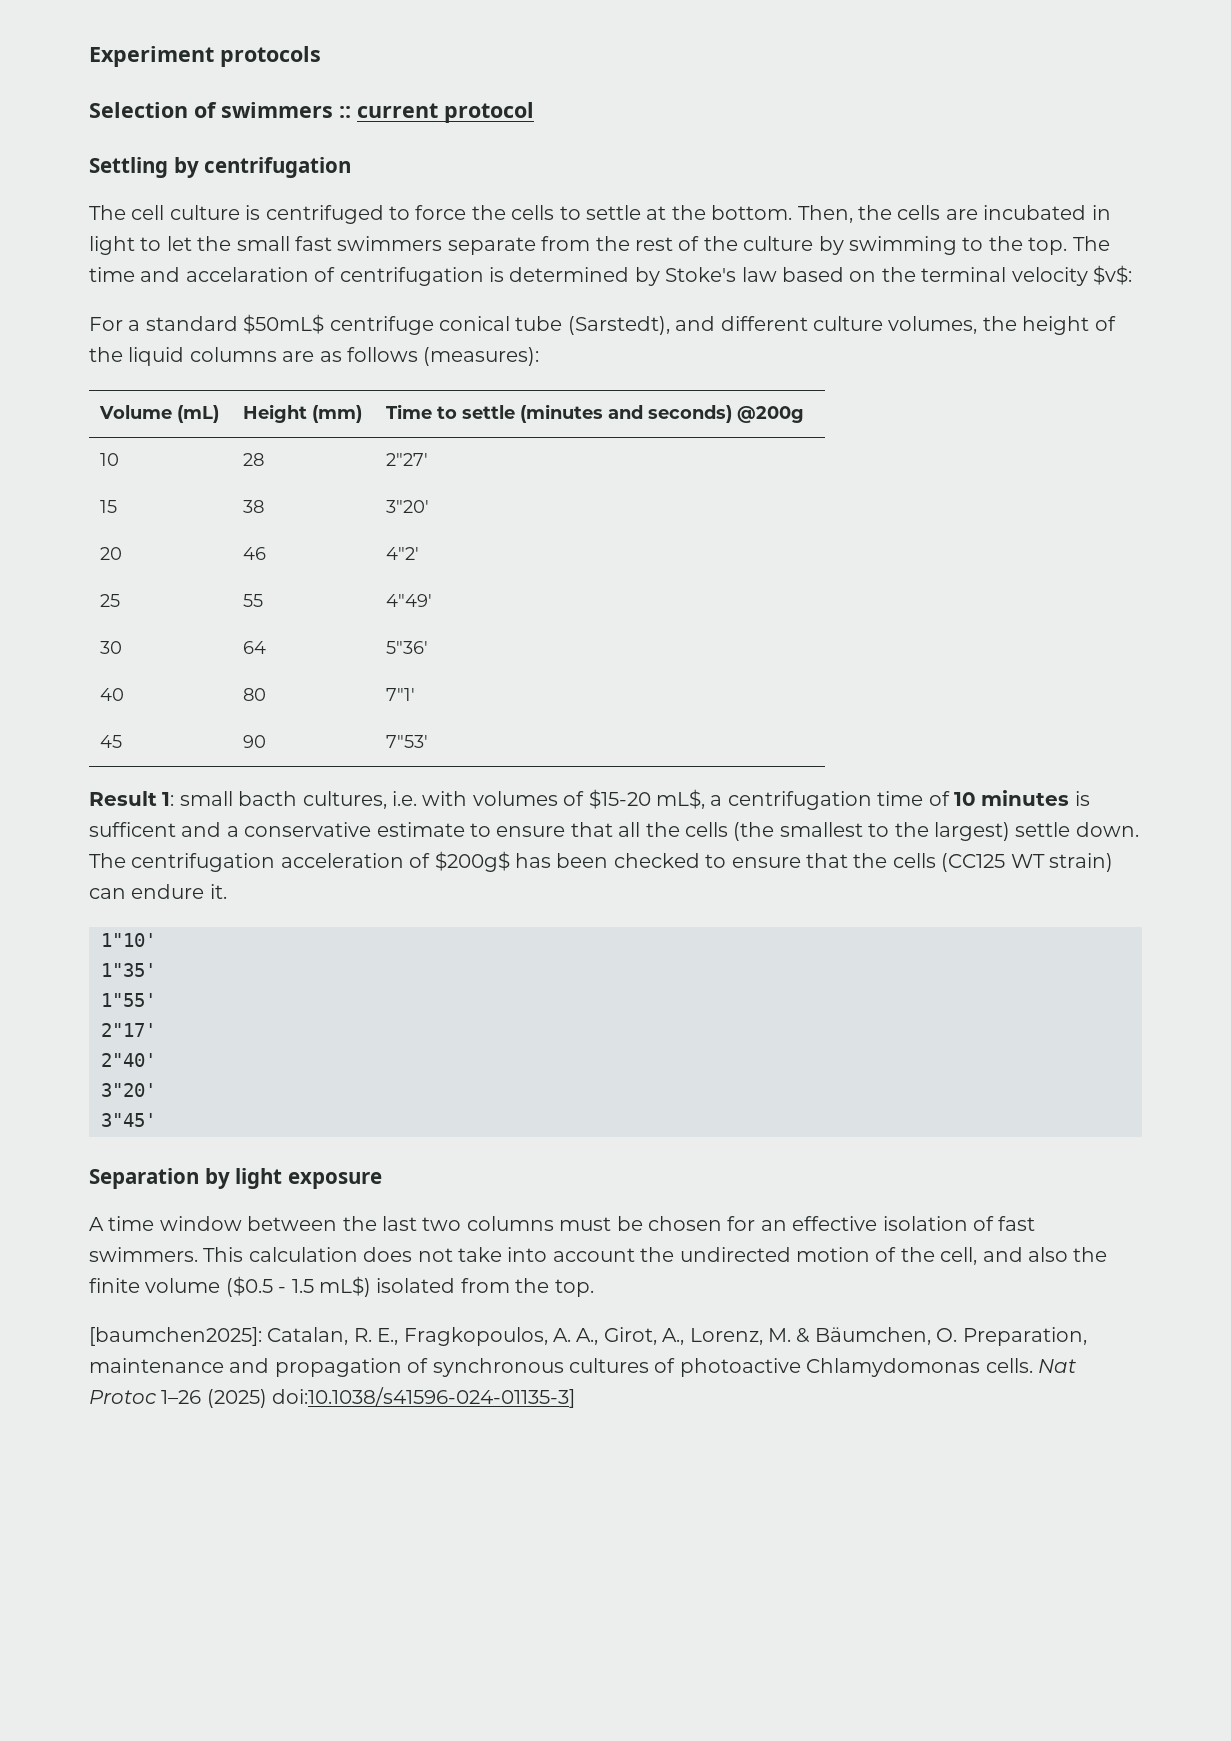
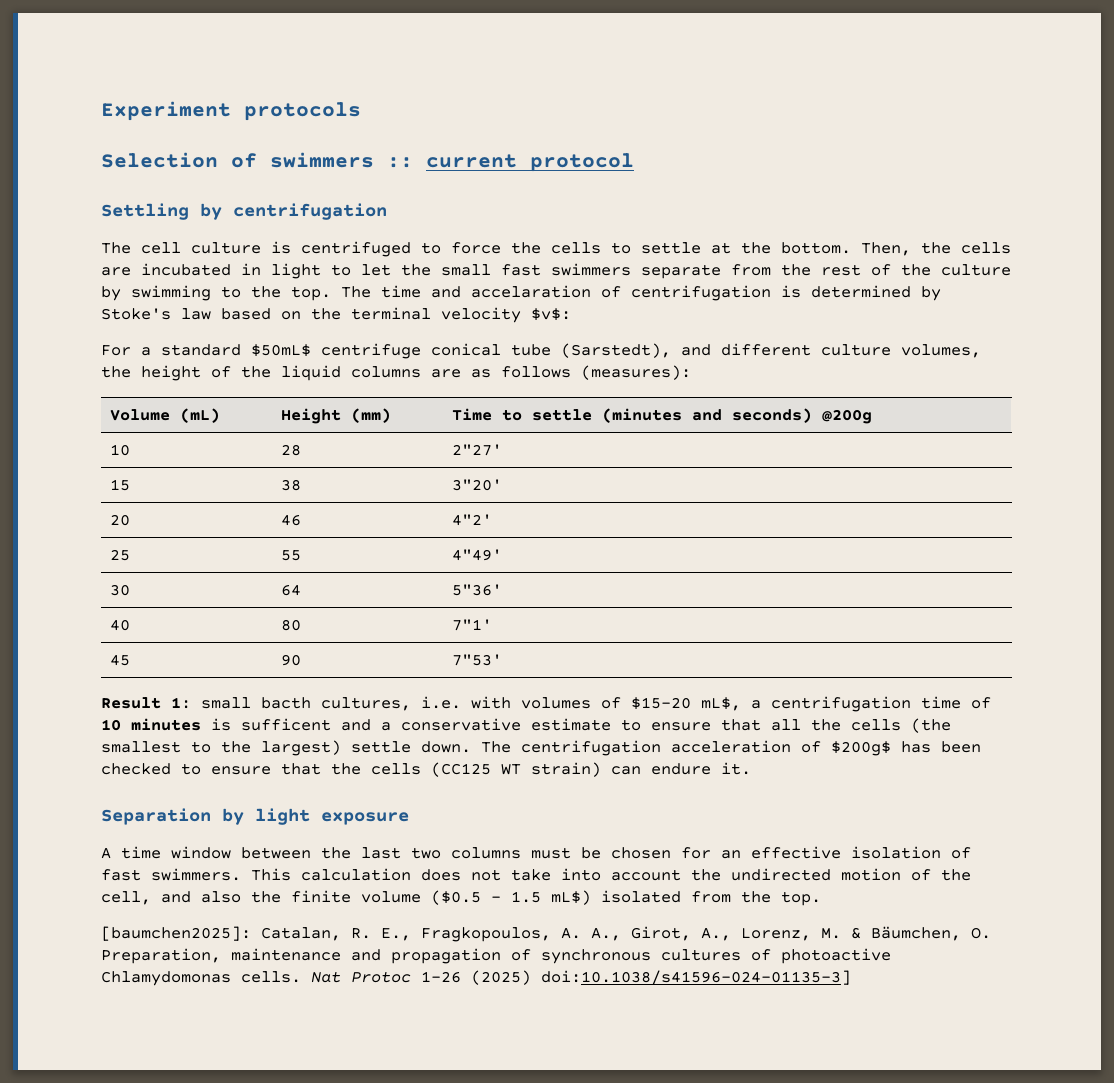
[101,933,156,947] [101,963,156,977] [101,993,156,1007] [101,1023,156,1037] [101,1053,156,1067] [101,1083,156,1097] [101,1113,156,1127] // 1"10' // 1"35' // 1"55' // 2"17' // 2"40' // 3"20' // 3"45' -> (751, 768) none

